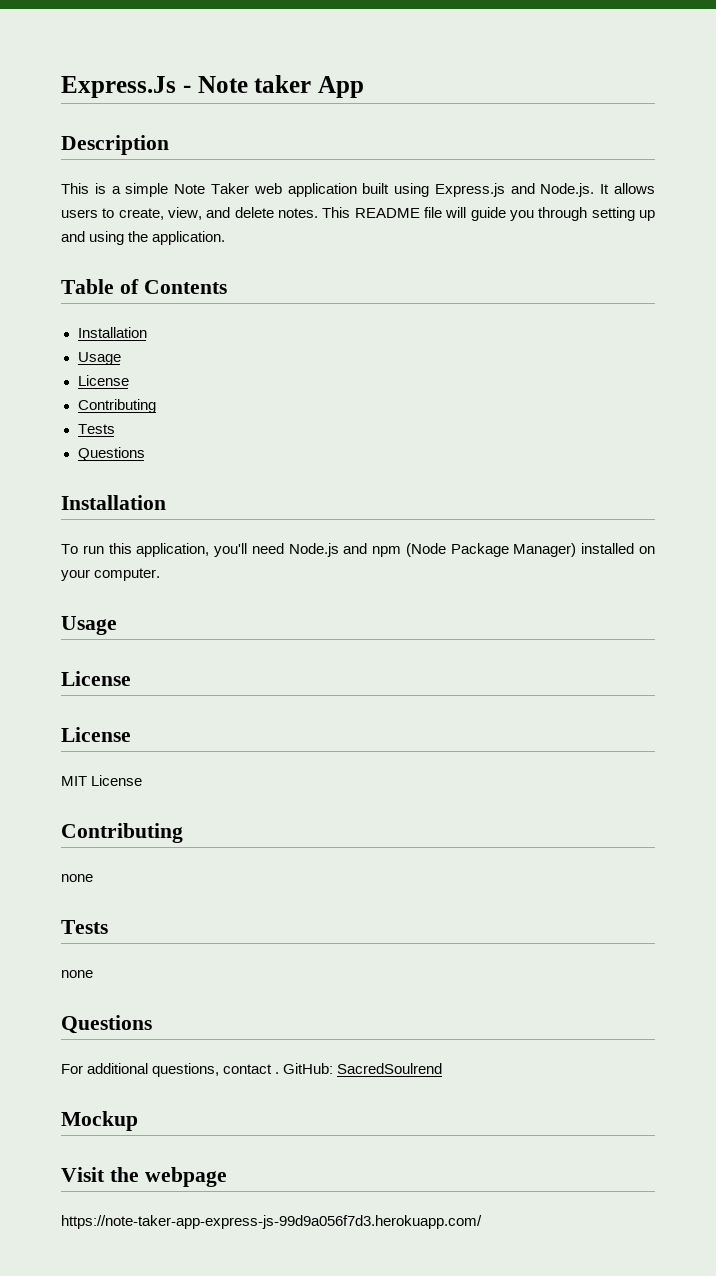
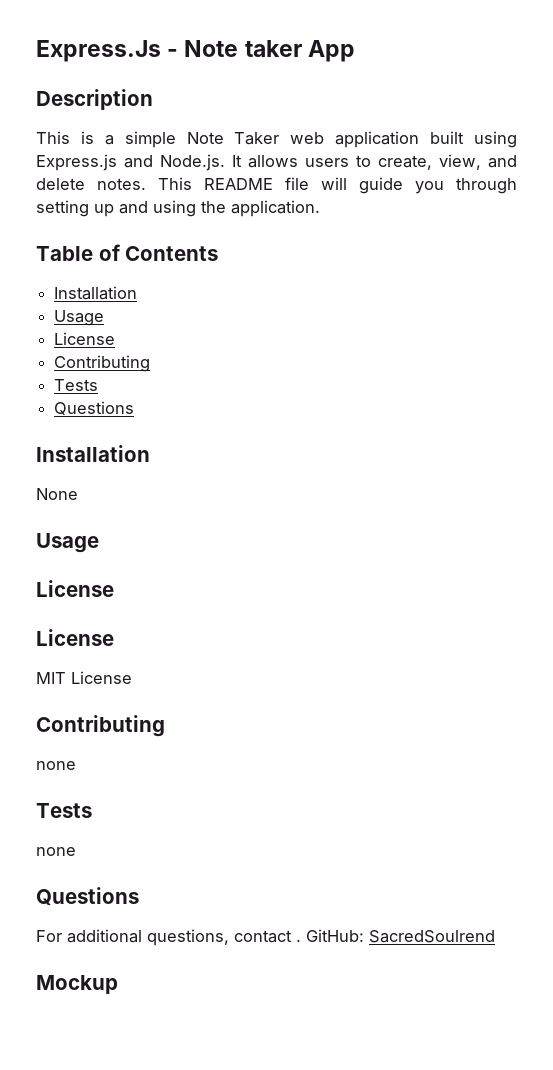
[61,543,655,557] [61,568,161,581] // To run this application, you'll need Node.js and npm (Node Package Manager) installed on your computer. -> [36,488,78,500] // None
[61,1167,227,1187] [61,1215,482,1229] // Visit the webpage // https://note-taker-app-express-js-99d9a056f7d3.herokuapp.com/ -> (118, 984) none

